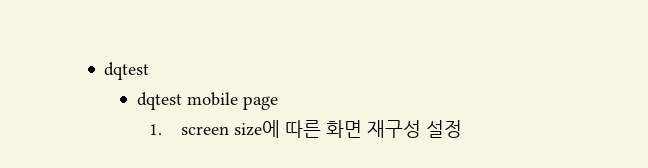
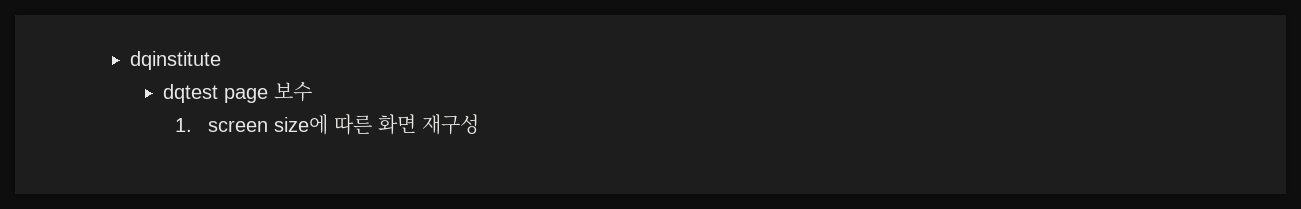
[104,62,150,80] [136,92,238,110] dqtest // dqtest mobile -> [130,51,221,70] [163,84,219,103] dqinstitute // dqtest
(278, 103) none -> [274,81,313,102] 보수
[426,120,463,138] 설정 -> (480, 124) none

